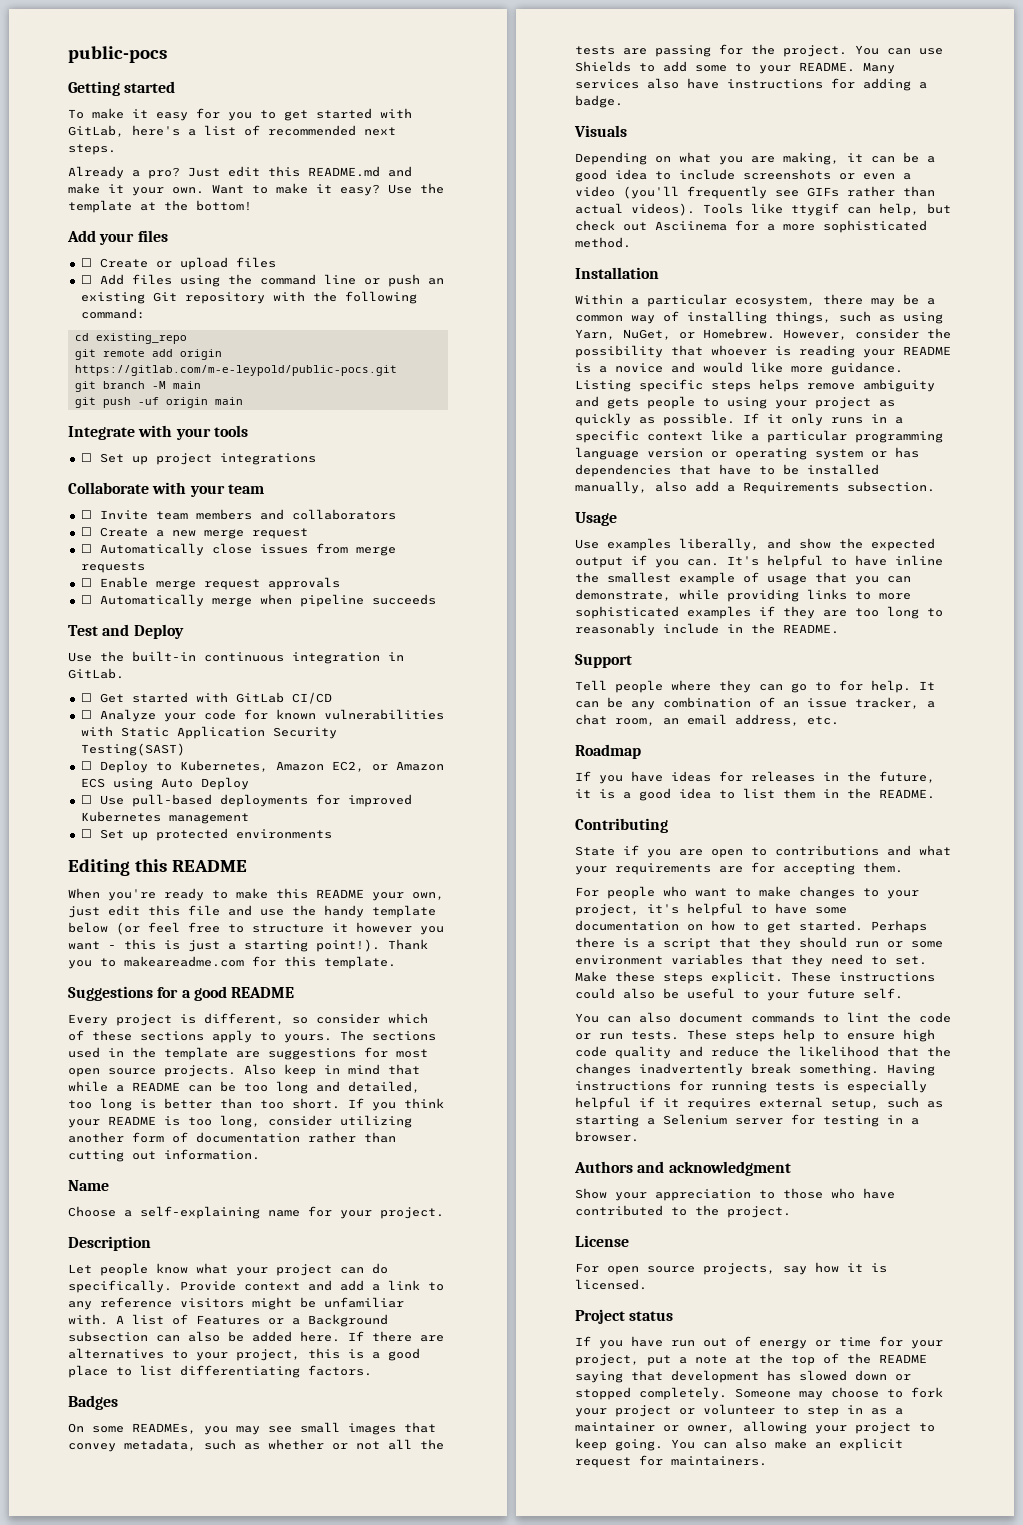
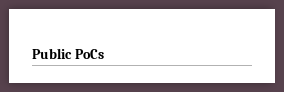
[68,46,167,63] [68,81,176,96] [68,108,412,121] [68,125,396,137] [68,144,116,155] [68,166,412,179] [68,183,444,196] [68,200,252,213] [67,230,168,245] [80,257,276,270] [80,274,444,287] [80,291,417,304] [80,308,145,319] [74,333,187,344] [74,349,222,360] [74,365,397,376] [74,381,201,392] [74,397,243,408] [68,425,248,440] [80,453,316,465] [68,482,264,497] [80,509,396,520] [80,527,308,539] [80,543,396,556] [80,562,145,573] [80,577,340,590] [80,594,436,607] [68,624,184,639] [68,651,404,664] [68,668,124,679] [80,692,332,704] [80,709,444,722] [80,726,337,739] [80,743,185,756] [80,760,444,773] [80,777,249,790] [80,794,412,807] [80,811,249,824] [80,828,332,841] [68,859,247,876] [68,888,444,901] [68,905,436,918] [68,922,444,935] [68,939,428,952] [68,956,396,969] [68,986,295,1001] [68,1013,428,1026] [68,1030,436,1043] [68,1047,428,1060] [68,1064,420,1077] [68,1081,420,1094] [68,1098,444,1111] [68,1115,412,1128] [68,1132,396,1143] [68,1149,260,1162] [68,1180,109,1191] [68,1206,444,1219] [68,1236,151,1251] [68,1263,388,1276] [68,1280,444,1293] [68,1297,404,1310] [68,1314,388,1327] [68,1331,444,1342] [68,1348,420,1361] [68,1365,372,1378] [68,1395,118,1410] [68,1422,436,1435] [68,1439,444,1452] [575,44,943,57] [575,61,895,74] [575,78,927,91] [575,95,623,108] [574,125,627,137] [575,152,935,165] [575,169,911,182] [575,186,935,199] [575,203,951,216] [575,220,927,233] [575,237,631,248] [575,267,659,279] [575,294,935,307] [575,311,943,324] [575,328,951,340] [575,345,951,358] [575,362,903,375] [575,379,935,392] [575,396,895,409] [575,413,903,426] [575,430,943,443] [575,447,919,460] [575,464,879,477] [575,481,935,494] [575,512,617,526] [575,538,935,551] [575,555,943,568] [575,572,911,585] [575,589,911,602] [575,606,943,619] [575,623,839,636] [575,654,632,668] [575,680,935,693] [575,697,935,710] [575,714,839,726] [575,744,641,759] [575,771,935,784] [575,788,935,801] [575,818,668,833] [575,845,951,858] [575,862,903,875] [575,886,919,899] [575,903,847,916] [575,920,927,933] [575,937,943,950] [575,954,927,967] [575,971,935,984] [575,988,903,1001] [575,1012,951,1023] [575,1029,935,1042] [575,1046,951,1059] [575,1063,935,1076] [575,1080,927,1093] [575,1097,943,1110] [575,1114,919,1127] [575,1131,639,1142] [574,1161,791,1176] [575,1188,895,1201] [575,1205,791,1218] [575,1235,629,1247] [575,1262,887,1275] [575,1279,647,1290] [575,1309,674,1324] [575,1336,943,1349] [575,1353,927,1366] [575,1370,911,1383] [575,1387,943,1400] [575,1404,903,1417] [575,1421,935,1434] [575,1438,903,1451] [575,1455,767,1468] public-pocs // Getting started // To make it easy for you to get started with GitLab, here's a list of recommended next steps. // Already a pro? Just edit this README.md and make it your own. Want to make it easy? Use the template at the bottom! // Add your files // ☐ Create or upload files // ☐ Add files using the command line or push an existing Git repository with the following command: // cd existing_repo // git remote add origin https://gitlab.com/m-e-leypold/public-pocs.git // git branch -M main // git push -uf origin main // Integrate with your tools // ☐ Set up project integrations // Collaborate with your team // ☐ Invite team members and collaborators // ☐ Create a new merge request // ☐ Automatically close issues from merge requests // ☐ Enable merge request approvals // ☐ Automatically merge when pipeline succeeds // Test and Deploy // Use the built-in continuous integration in GitLab. // ☐ Get started with GitLab CI/CD // ☐ Analyze your code for known vulnerabilities with Static Application Security Testing(SAST) // ☐ Deploy to Kubernetes, Amazon EC2, or Amazon ECS using Auto Deploy // ☐ Use pull-based deployments for improved Kubernetes management // ☐ Set up protected environments // Editing this README // When you're ready to make this README your own, just edit this file and use the handy template below (or feel free to structure it however you want - this is just a starting point!). Thank you to makeareadme.com for this template. // Suggestions for a good README // Every project is different, so consider which of these sections apply to yours. The sections used in the template are suggestions for most open source projects. Also keep in mind that while a README can be too long and detailed, too long is better than too short. If you think your README is too long, consider utilizing another form of documentation rather than cutting out information. // Name // Choose a self-explaining name for your project. // Description // Let people know what your project can do specifically. Provide context and add a link to any reference visitors might be unfamiliar with. A list of Features or a Background subsection can also be added here. If there are alternatives to your project, this is a good place to list differentiating factors. // Badges // On some READMEs, you may see small images that convey metadata, such as whether or not all the tests are passing for the project. You can use Shields to add some to your README. Many services also have instructions for adding a badge. // Visuals // Depending on what you are making, it can be a good idea to include screenshots or even a video (you'll frequently see GIFs rather than actual videos). Tools like ttygif can help, but check out Asciinema for a more sophisticated method. // Installation // Within a particular ecosystem, there may be a common way of installing things, such as using Yarn, NuGet, or Homebrew. However, consider the possibility that whoever is reading your README is a novice and would like more guidance. Listing specific steps helps remove ambiguity and gets people to using your project as quickly as possible. If it only runs in a specific context like a particular programming language version or operating system or has dependencies that have to be installed manually, also add a Requirements subsection. // Usage // Use examples liberally, and show the expected output if you can. It's helpful to have inline the smallest example of usage that you can demonstrate, while providing links to more sophisticated examples if they are too long to reasonably include in the README. // Support // Tell people where they can go to for help. It can be any combination of an issue tracker, a chat room, an email address, etc. // Roadmap // If you have ideas for releases in the future, it is a good idea to list them in the README. // Contributing // State if you are open to contributions and what your requirements are for accepting them. // For people who want to make changes to your project, it's helpful to have some documentation on how to get started. Perhaps there is a script that they should run or some environment variables that they need to set. Make these steps explicit. These instructions could also be useful to your future self. // You can also document commands to lint the code or run tests. These steps help to ensure high code quality and reduce the likelihood that the changes inadvertently break something. Having instructions for running tests is especially helpful if it requires external setup, such as starting a Selenium server for testing in a browser. // Authors and acknowledgment // Show your appreciation to those who have contributed to the project. // License // For open source projects, say how it is licensed. // Project status // If you have run out of energy or time for your project, put a note at the top of the README saying that development has slowed down or stopped completely. Someone may choose to fork your project or volunteer to step in as a maintainer or owner, allowing your project to keep going. You can also make an explicit request for maintainers. -> [32,48,104,59] Public PoCs

